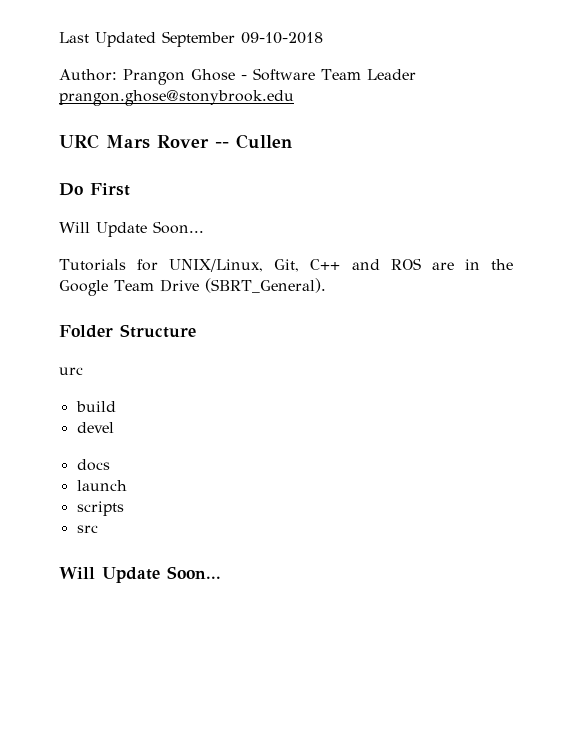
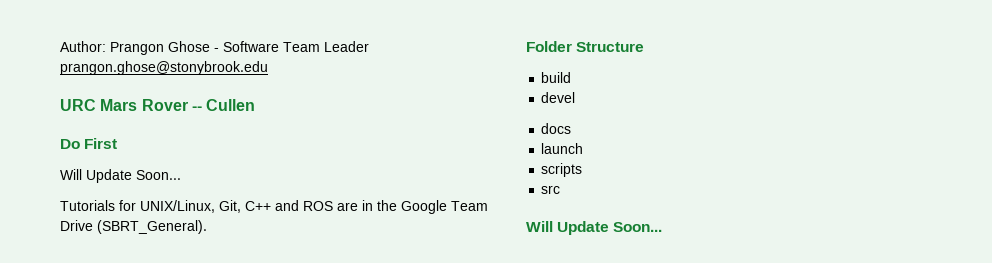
[59,31,323,47] Last Updated September 09-10-2018 // -> (60, 46) none
[59,367,83,375] // urc -> (645, 47) none

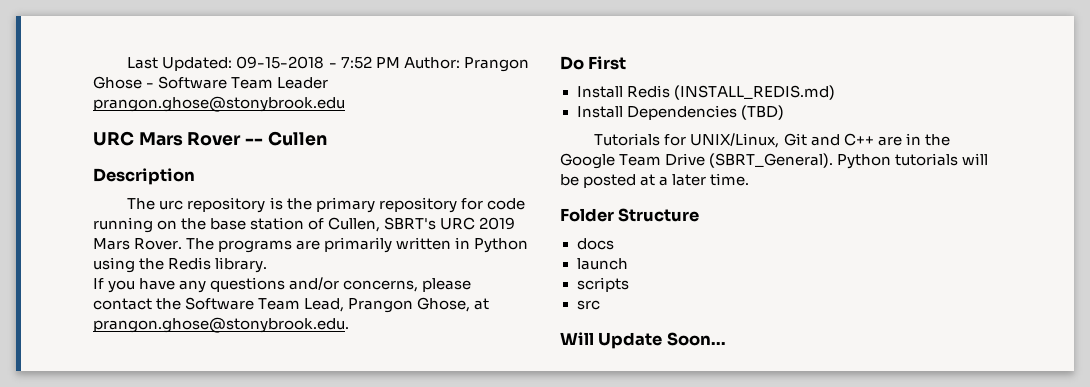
(60, 46) none -> [127,56,400,71] Last Updated: 09-15-2018 - 7:52 PM
[60,138,118,149] [60,169,181,183] Do First // Will Update Soon... -> [93,168,195,185] [127,197,525,213] [93,217,516,233] [93,237,529,253] [93,257,268,273] [93,277,472,293] [93,297,490,313] [93,317,349,333] [560,56,627,70] [576,85,835,100] [576,105,784,120] Description // The urc repository is the primary repository for code running on the base station of Cullen, SBRT's URC 2019 Mars Rover. The programs are primarily written in Python using the Redis library. // If you have any questions and/or concerns, please contact the Software Team Lead, Prangon Ghose, at prangon.ghose@stonybrook.edu. // Do First // Install Redis (INSTALL_REDIS.md) // Install Dependencies (TBD)
[219,200,333,213] Git, C++ and ROS -> [783,133,874,146] Git and C++
(207, 227) none -> [837,153,989,169] [560,173,750,188] Python tutorials will be posted at a later time.
[541,72,572,83] [541,92,576,103] // build // devel -> (700, 215) none

